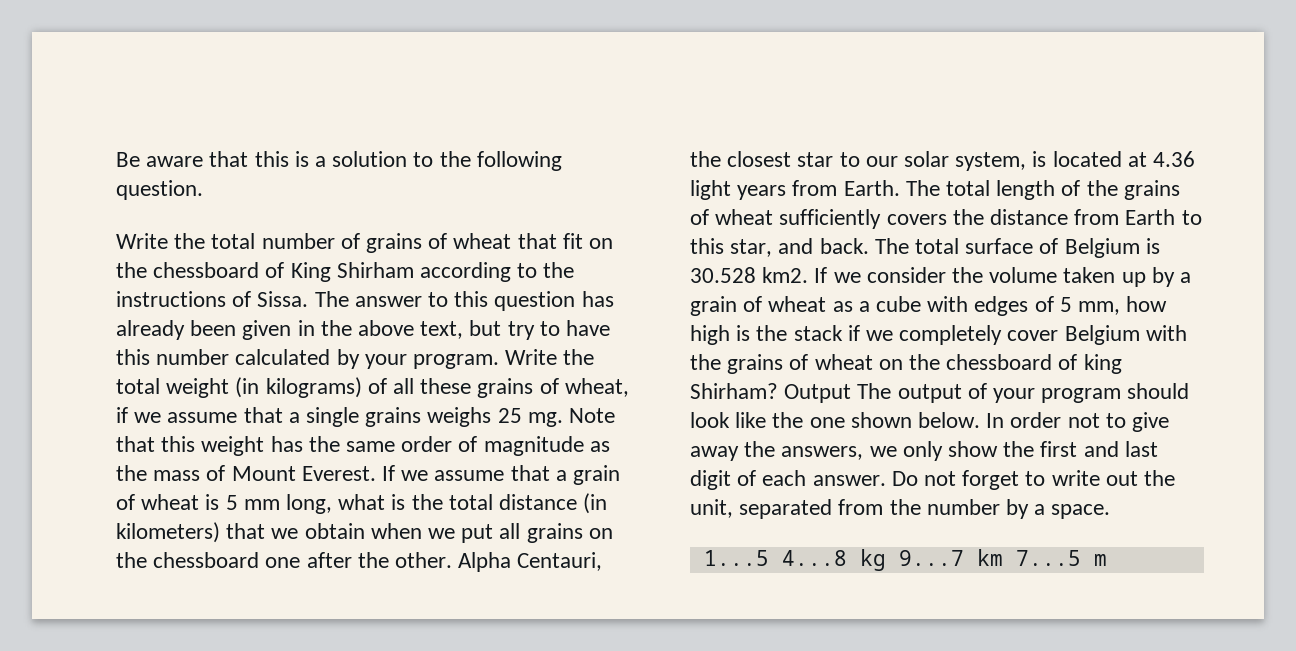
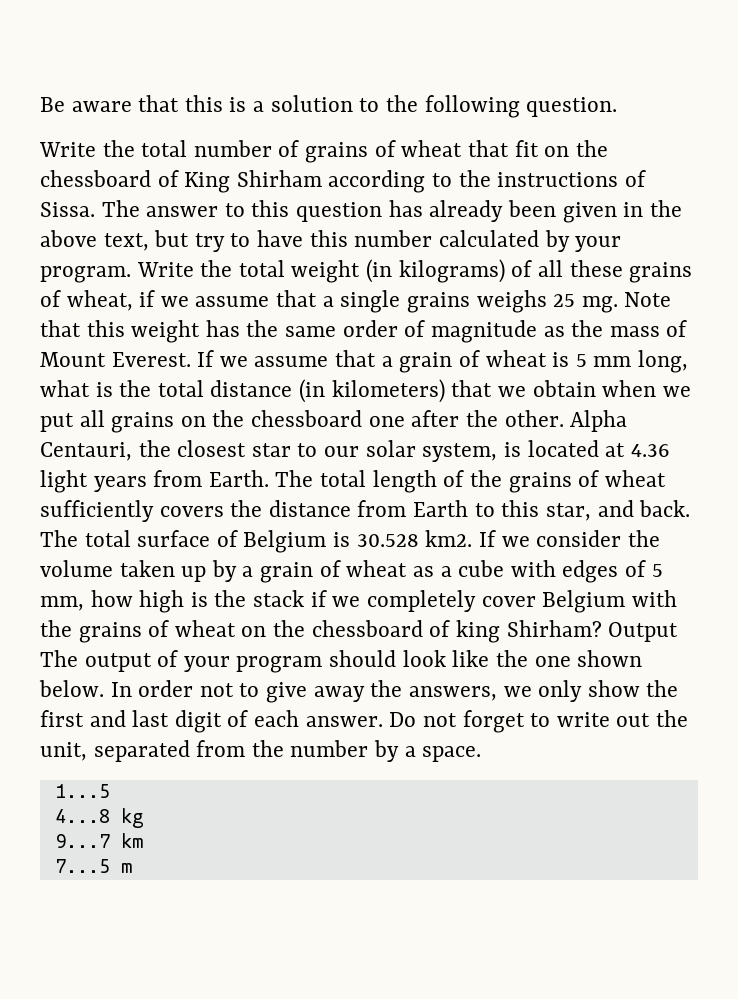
(769, 558) none -> (110, 791) //
(886, 560) none -> (144, 818) //
(1003, 557) none -> (144, 840) //

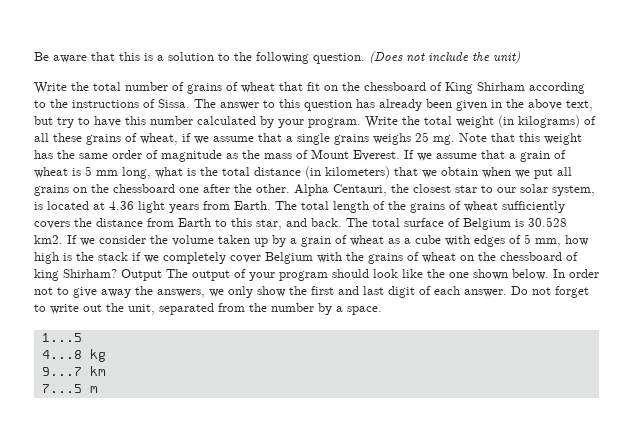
(618, 107) none -> [369,51,520,64] (Does not include the unit)

